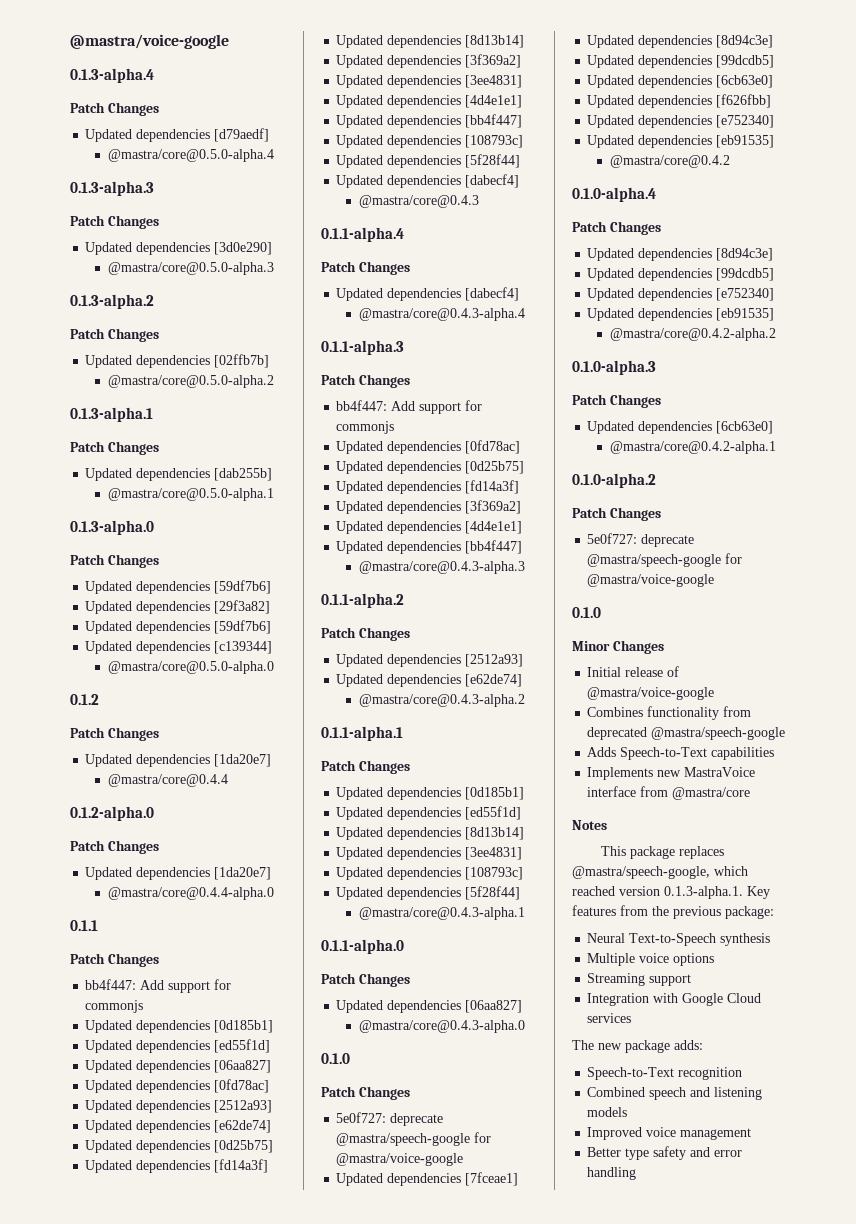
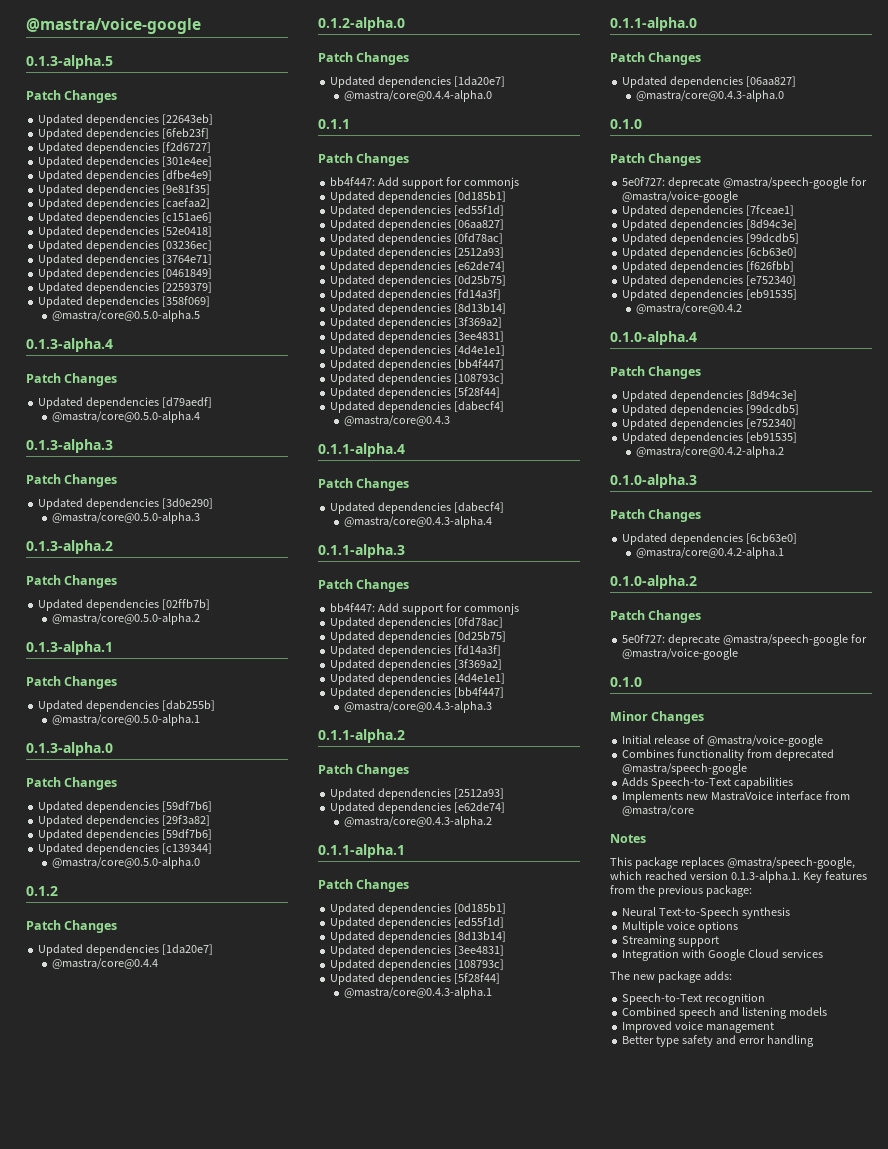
[70,34,229,49] @mastra/voice-google -> [26,18,201,34] [26,55,113,69] [26,90,118,103] [38,114,214,126] [38,128,210,140] [38,142,212,154] [38,156,213,168] [38,170,213,182] [38,184,211,196] [38,198,211,210] [38,212,213,224] [38,226,213,238] [38,240,213,252] [38,254,213,266] [38,268,213,280] [38,282,213,294] [38,296,211,308] [52,310,201,322] @mastra/voice-google // 0.1.3-alpha.5 // Patch Changes // Updated dependencies [22643eb] // Updated dependencies [6feb23f] // Updated dependencies [f2d6727] // Updated dependencies [301e4ee] // Updated dependencies [dfbe4e9] // Updated dependencies [9e81f35] // Updated dependencies [caefaa2] // Updated dependencies [c151ae6] // Updated dependencies [52e0418] // Updated dependencies [03236ec] // Updated dependencies [3764e71] // Updated dependencies [0461849] // Updated dependencies [2259379] // Updated dependencies [358f069] // @mastra/core@0.5.0-alpha.5

